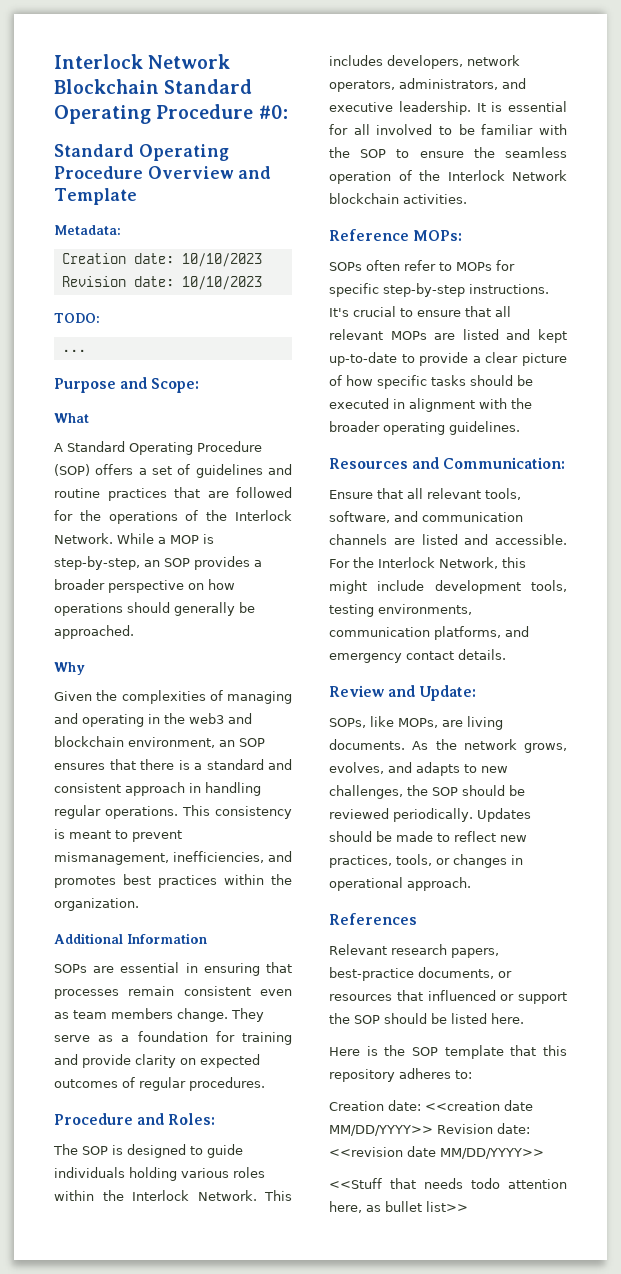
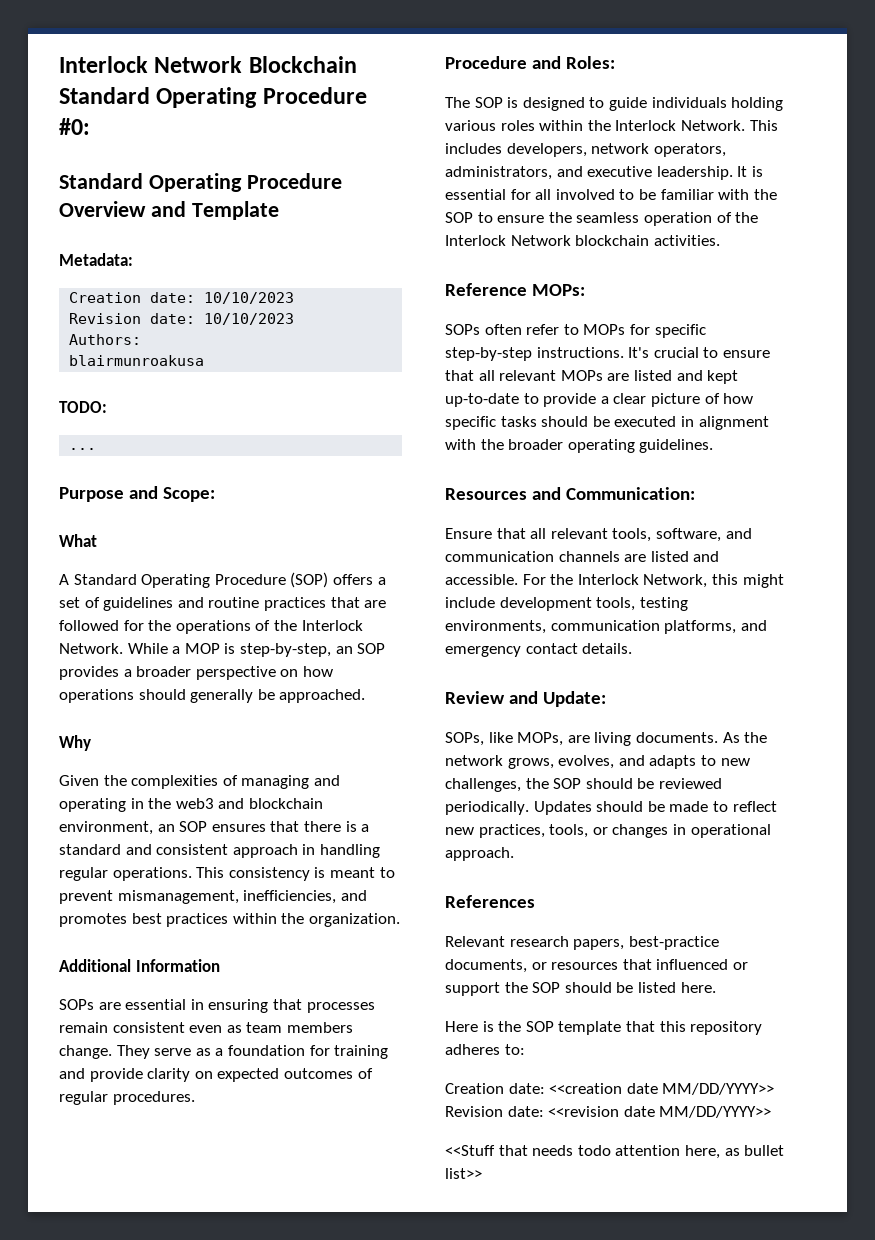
(262, 283) none -> [69,334,142,345] [69,355,205,366] // Authors: // blairmunroakusa

